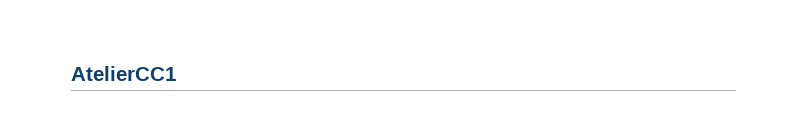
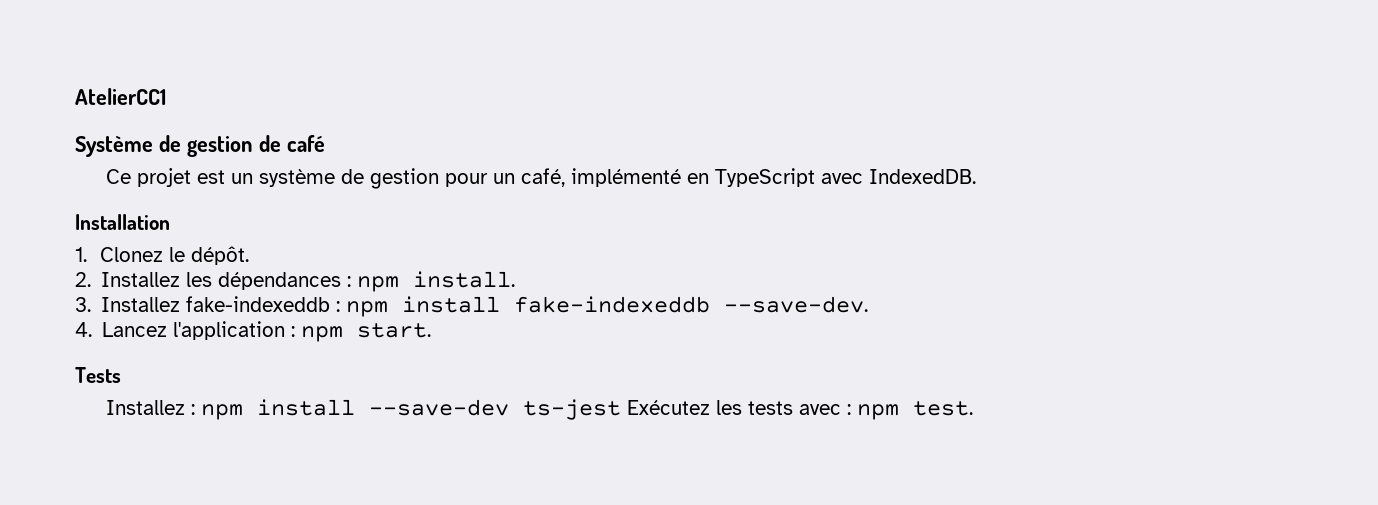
(176, 73) none -> [75,135,325,157] [106,168,977,189] [75,214,170,230] [75,246,249,265] [75,271,516,292] [75,296,869,317] [75,321,432,342] [75,367,121,383] [106,399,974,420] // Système de gestion de café // Ce projet est un système de gestion pour un café, implémenté en TypeScript avec IndexedDB. // Installation // 1. Clonez le dépôt. // 2. Installez les dépendances : npm install. // 3. Installez fake-indexeddb : npm install fake-indexeddb --save-dev. // 4. Lancez l'application : npm start. // Tests // Installez : npm install --save-dev ts-jest Exécutez les tests avec : npm test.

